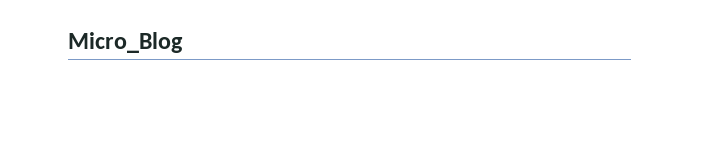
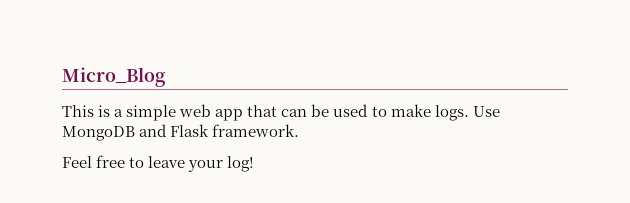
(183, 42) none -> [62,104,500,121] [62,124,300,141] [62,155,255,172] // This is a simple web app that can be used to make logs. Use MongoDB and Flask framework. // Feel free to leave your log!

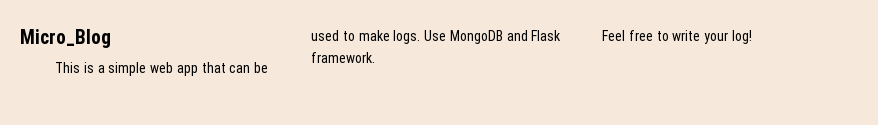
[148,156,186,168] leave -> [672,30,701,41] write

